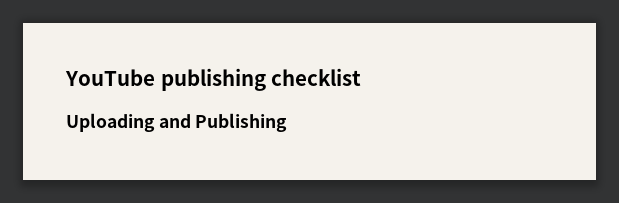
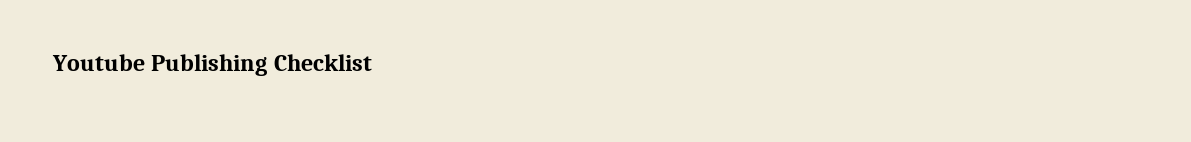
[65,68,362,91] [66,113,288,132] YouTube publishing checklist // Uploading and Publishing -> [52,54,372,76] Youtube Publishing Checklist

